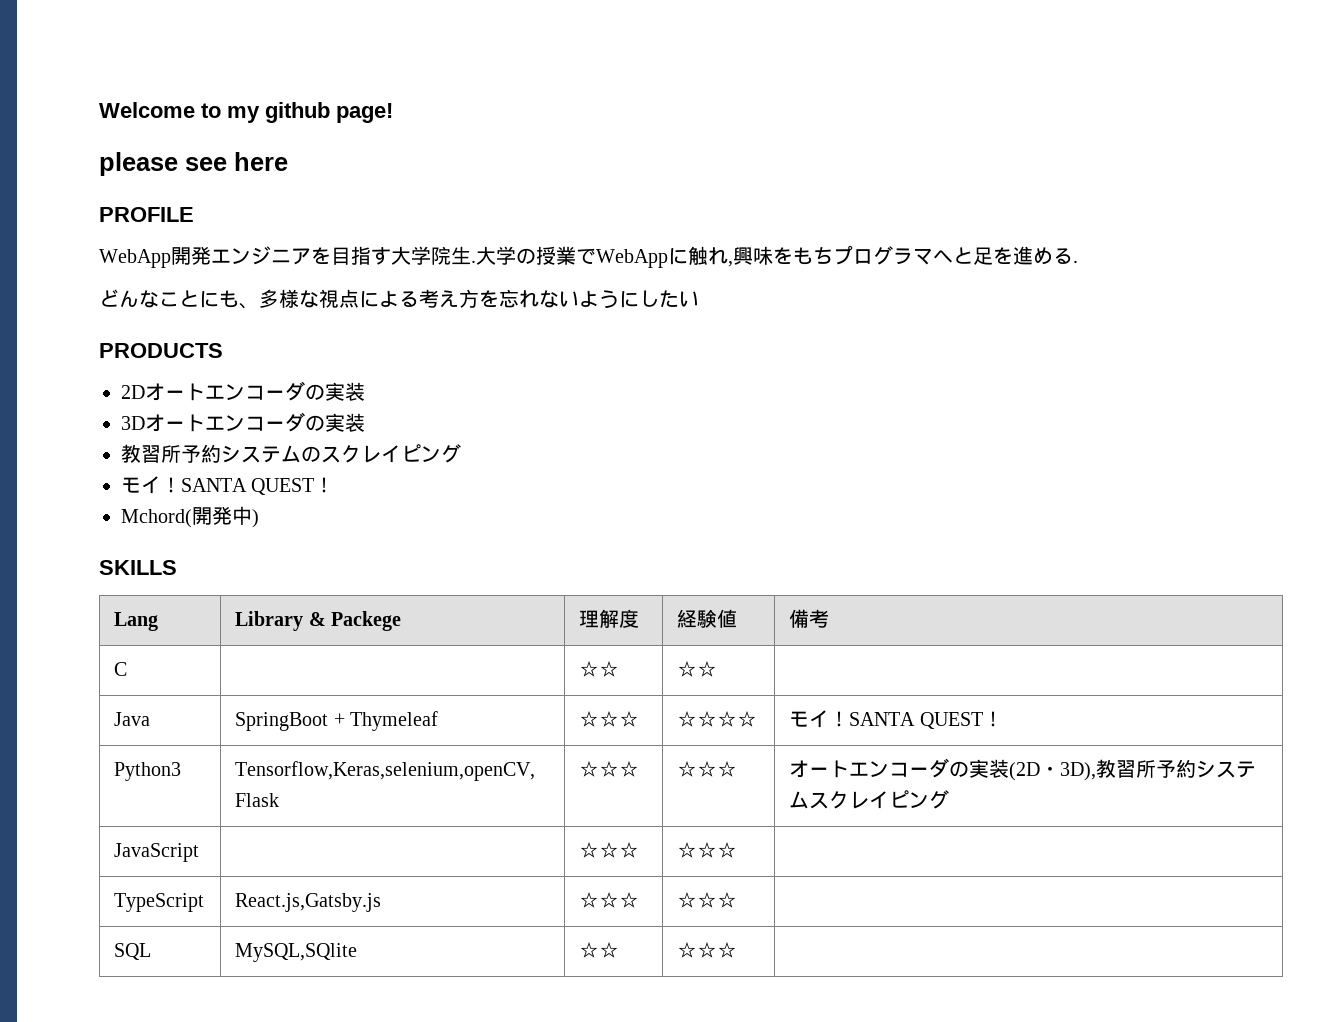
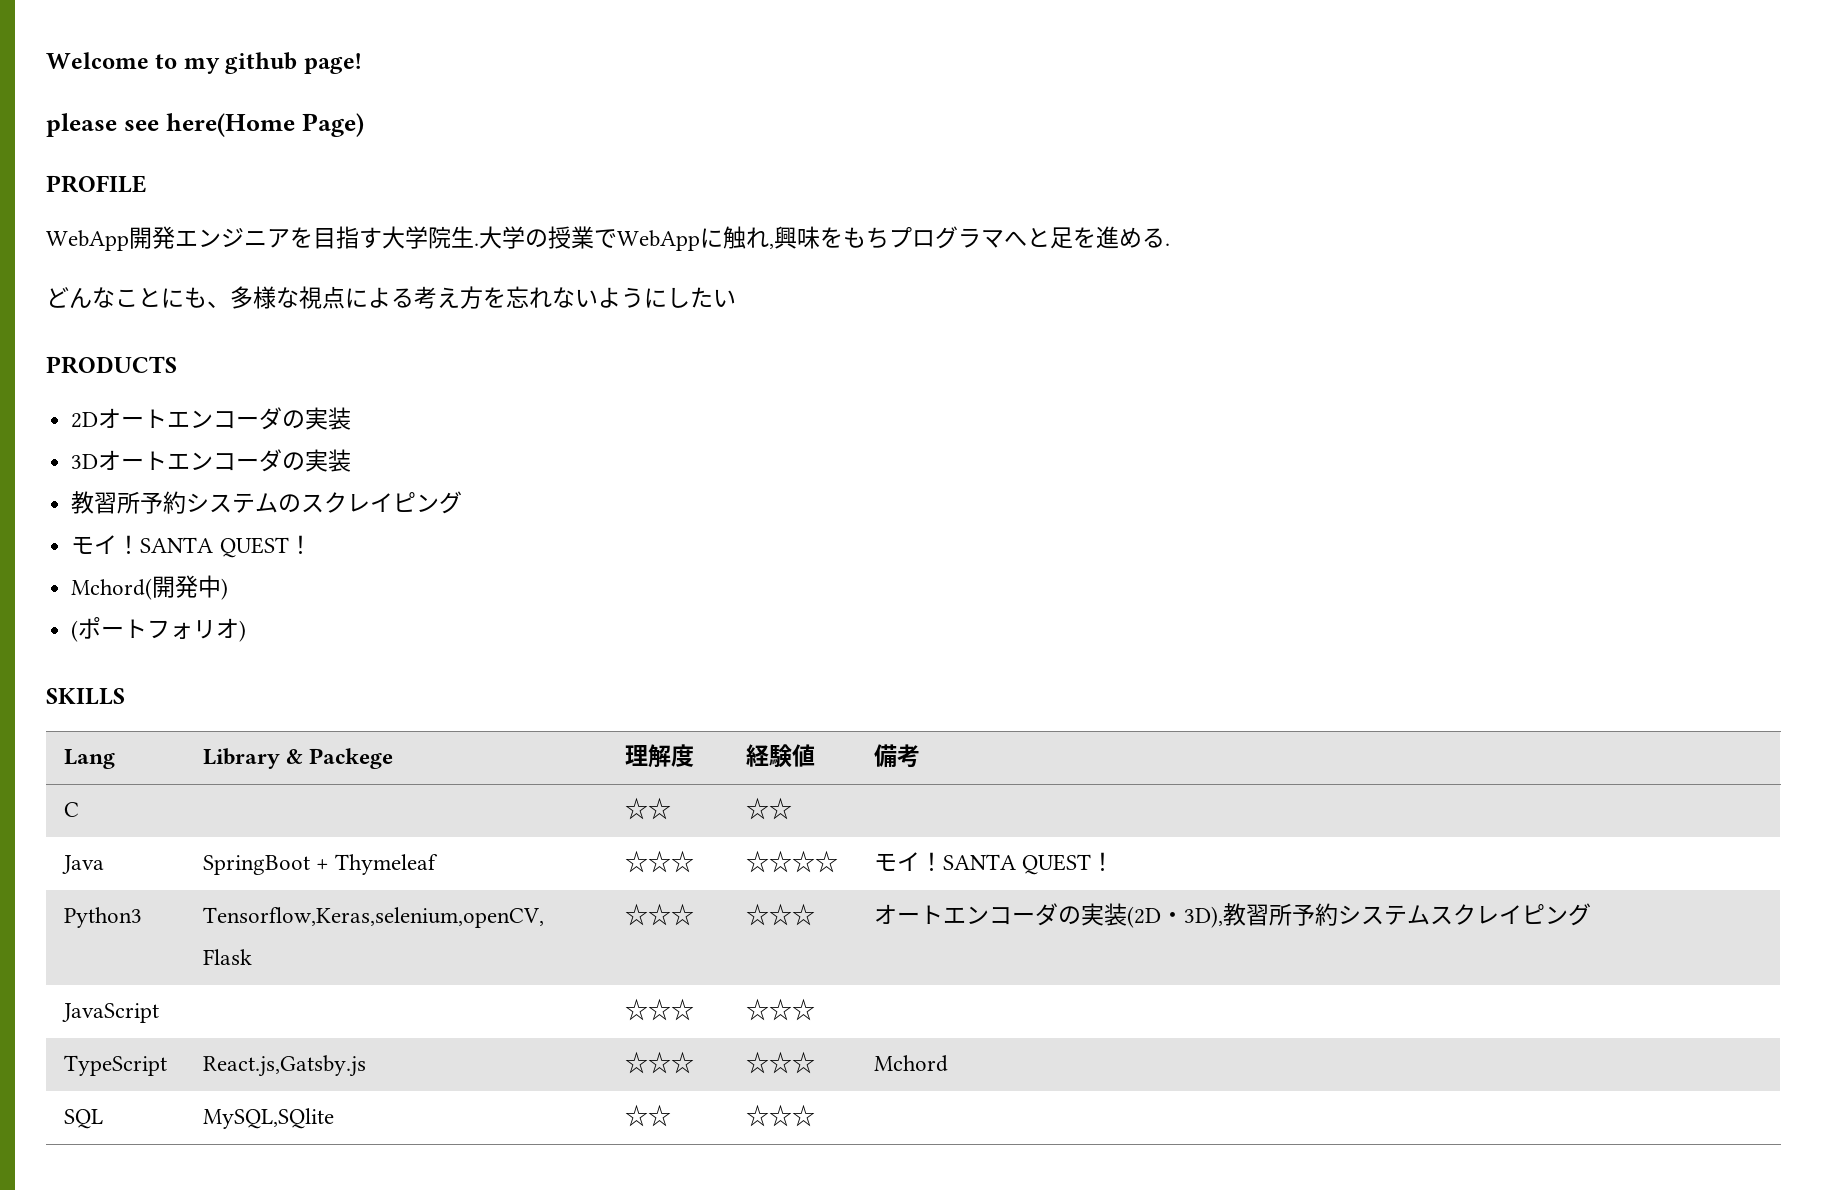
[234,152,288,171] here -> [165,113,364,137] here(Home Page)
(259, 518) none -> [71,617,247,642] // (ポートフォリオ)
(738, 900) none -> [873,1055,948,1072] Mchord

